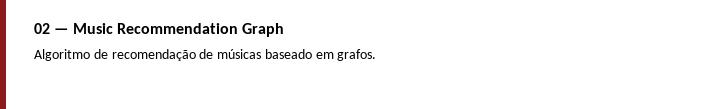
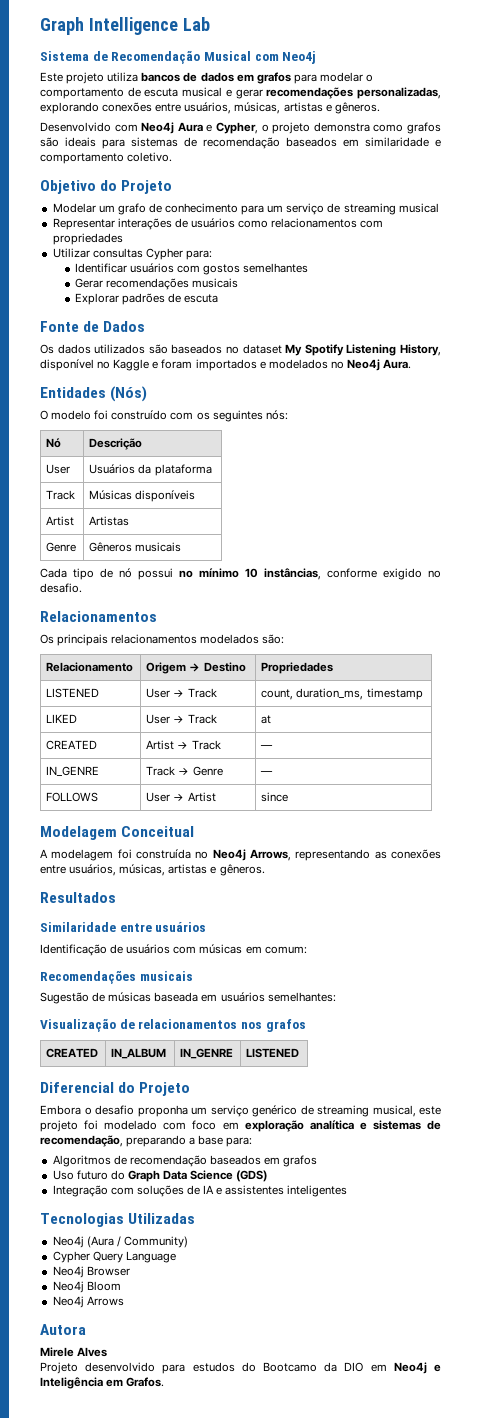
[34,23,285,37] [34,49,377,61] 02 — Music Recommendation Graph // Algoritmo de recomendação de músicas baseado em grafos. -> [40,17,210,35] [40,50,317,64] [40,72,374,84] [40,87,442,99] [40,102,380,114] [40,122,441,134] [40,137,441,149] [40,152,173,164] [40,180,173,194] [52,203,439,215] [52,218,384,230] [52,233,123,245] [52,248,212,260] [75,263,309,275] [75,278,239,290] [75,293,219,305] [40,321,146,332] [40,344,441,356] [40,359,412,371] [40,386,148,402] [40,410,288,422] [46,438,62,448] [89,438,143,450] [46,464,71,474] [89,464,212,476] [46,490,76,500] [89,490,196,502] [46,516,75,526] [89,516,130,526] [46,542,77,552] [89,542,182,552] [40,568,441,580] [40,583,82,593] [40,611,157,622] [40,634,285,646] [46,662,134,672] [146,662,246,674] [261,662,334,674] [46,688,100,698] [146,688,217,698] [261,688,423,700] [46,714,78,723] [146,714,217,724] [261,715,272,724] [46,740,98,750] [146,740,221,750] [260,745,274,749] [46,766,100,776] [146,766,223,776] [260,771,274,775] [46,792,99,802] [146,792,216,802] [261,792,289,802] [40,826,195,840] [40,849,441,861] [40,864,265,876] [40,892,116,903] [40,922,207,932] [40,944,307,956] [40,970,193,984] [40,992,336,1004] [40,1018,306,1032] [46,1048,99,1058] [111,1048,167,1059] [180,1048,234,1059] [246,1048,300,1058] [40,1082,191,1096] [40,1105,441,1117] [40,1120,442,1132] [40,1135,253,1147] [52,1155,318,1167] [52,1170,268,1182] [52,1185,348,1197] [40,1213,196,1227] [52,1236,188,1248] [52,1251,176,1263] [52,1266,130,1278] [52,1281,121,1293] [52,1296,124,1308] [40,1324,86,1335] [40,1347,108,1357] [40,1362,441,1374] [40,1377,165,1389] Graph Intelligence Lab // Sistema de Recomendação Musical com Neo4j // Este projeto utiliza bancos de dados em grafos para modelar o comportamento de escuta musical e gerar recomendações personalizadas, explorando conexões entre usuários, músicas, artistas e gêneros. // Desenvolvido com Neo4j Aura e Cypher, o projeto demonstra como grafos são ideais para sistemas de recomendação baseados em similaridade e comportamento coletivo. // Objetivo do Projeto // Modelar um grafo de conhecimento para um serviço de streaming musical // Representar interações de usuários como relacionamentos com propriedades // Utilizar consultas Cypher para: // Identificar usuários com gostos semelhantes // Gerar recomendações musicais // Explorar padrões de escuta // Fonte de Dados // Os dados utilizados são baseados no dataset My Spotify Listening History, disponível no Kaggle e foram importados e modelados no Neo4j Aura. // Entidades (Nós) // O modelo foi construído com os seguintes nós: // Nó | Descrição // User | Usuários da plataforma // Track | Músicas disponíveis // Artist | Artistas // Genre | Gêneros musicais // Cada tipo de nó possui no mínimo 10 instâncias, conforme exigido no desafio. // Relacionamentos // Os principais relacionamentos modelados são: // Relacionamento | Origem → Destino | Propriedades // LISTENED | User → Track | count, duration_ms, timestamp // LIKED | User → Track | at // CREATED | Artist → Track | — // IN_GENRE | Track → Genre | — // FOLLOWS | User → Artist | since // Modelagem Conceitual // A modelagem foi construída no Neo4j Arrows, representando as conexões entre usuários, músicas, artistas e gêneros. // Resultados // Similaridade entre usuários // Identificação de usuários com músicas em comum: // Recomendações musicais // Sugestão de músicas baseada em usuários semelhantes: // Visualização de relacionamentos nos grafos // CREATED | IN_ALBUM | IN_GENRE | LISTENED // Diferencial do Projeto // Embora o desafio proponha um serviço genérico de streaming musical, este projeto foi modelado com foco em exploração analítica e sistemas de recomendação, preparando a base para: // Algoritmos de recomendação baseados em grafos // Uso futuro do Graph Data Science (GDS) // Integração com soluções de IA e assistentes inteligentes // Tecnologias Utilizadas // Neo4j (Aura / Community) // Cypher Query Language // Neo4j Browser // Neo4j Bloom // Neo4j Arrows // Autora // Mirele Alves // Projeto desenvolvido para estudos do Bootcamo da DIO em Neo4j e Inteligência em Grafos.

